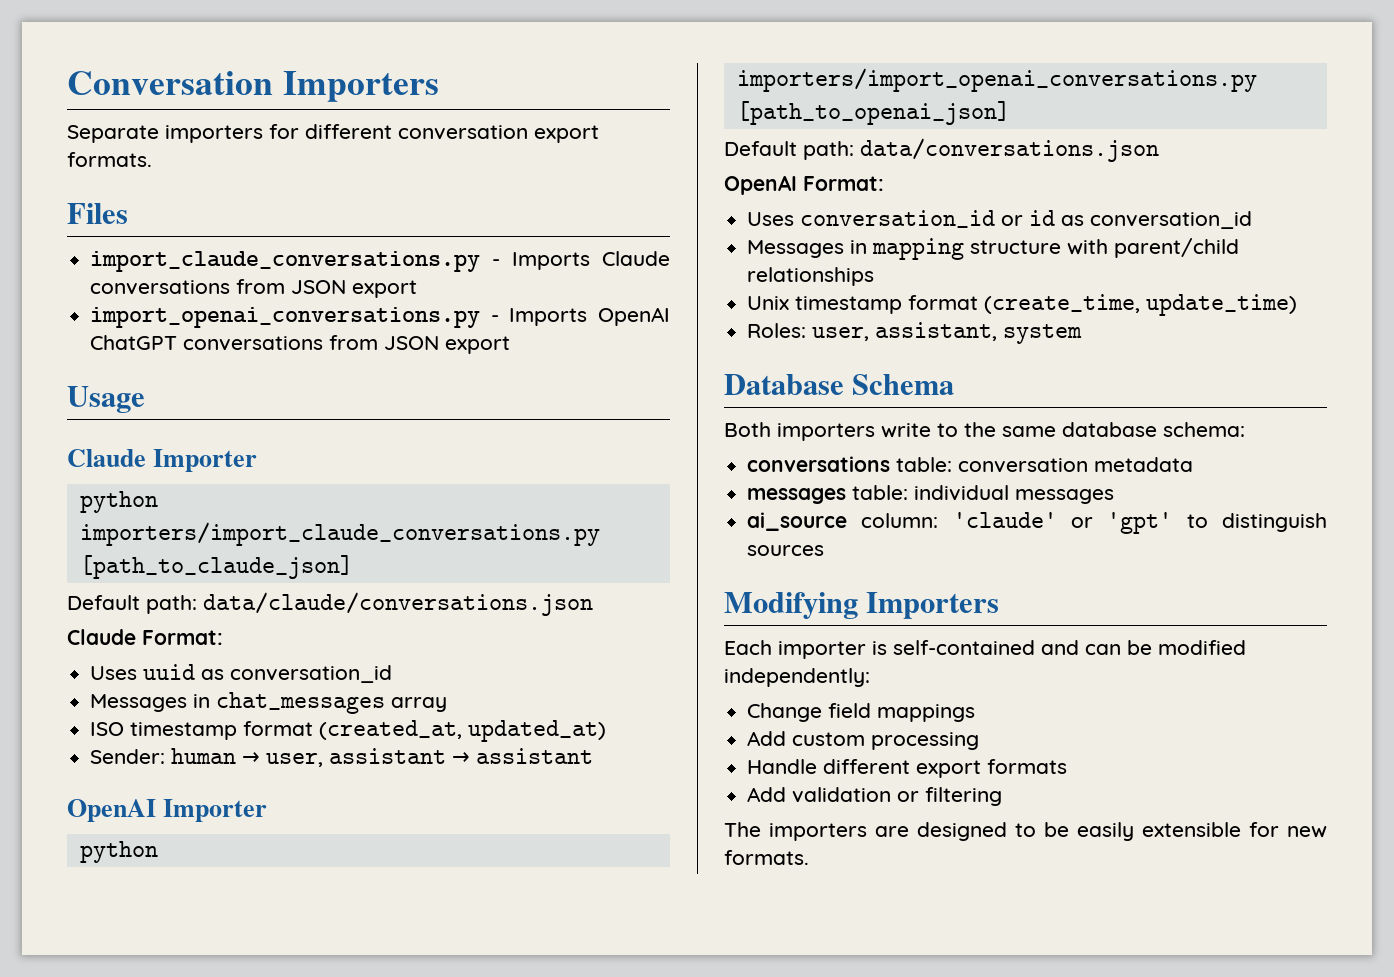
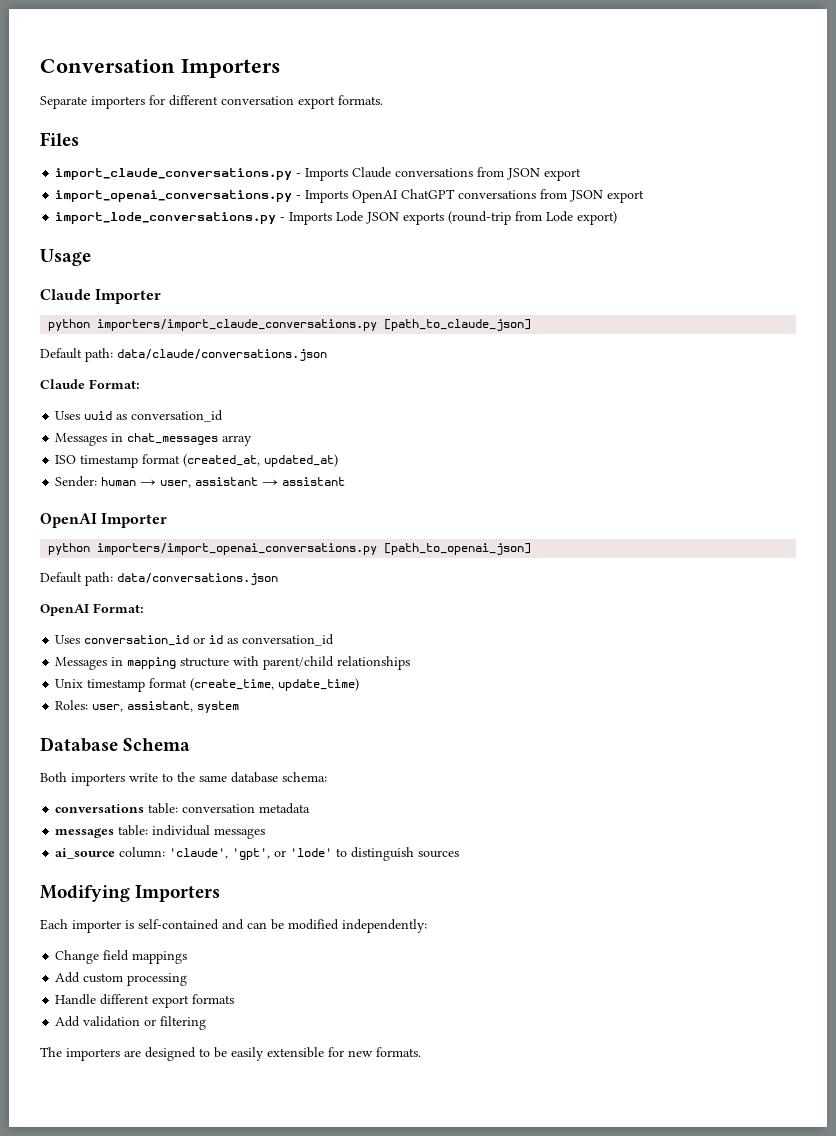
(511, 345) none -> [55,211,618,225] // import_lode_conversations.py - Imports Lode JSON exports (round-trip from Lode export)
[952,512,1173,534] 'claude' or 'gpt' -> [169,848,333,860] 'claude', 'gpt', or 'lode'

